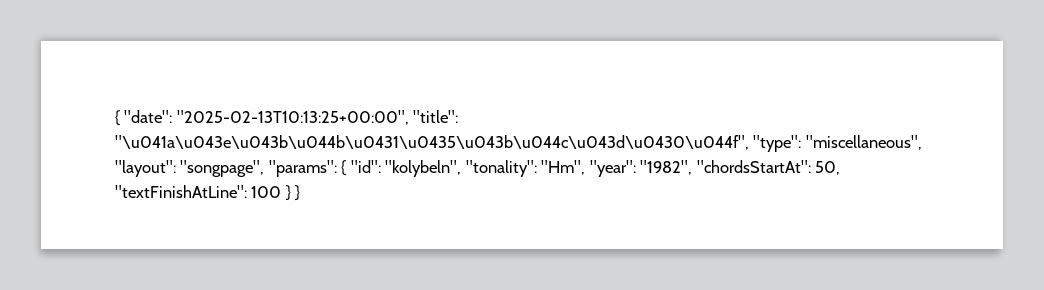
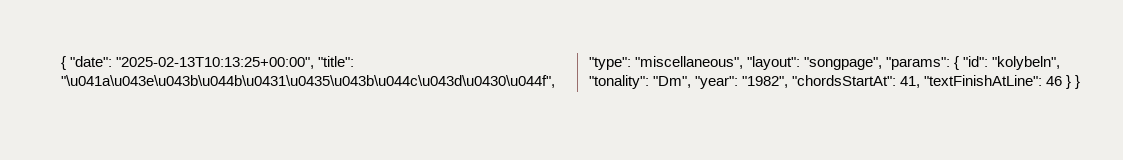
[541,160,586,175] "Hm", -> [653,76,692,88] "Dm",
[815,161,841,175] [115,185,282,198] 50, "textFinishAtLine": 100 -> [900,75,1063,88] 41, "textFinishAtLine": 46

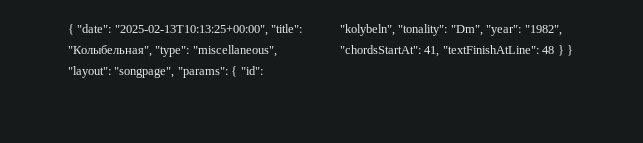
[61,75,555,88] "\u041a\u043e\u043b\u044b\u0431\u0435\u043b\u044c\u043d\u0430\u044f", -> [68,45,152,57] "Колыбельная",
[1046,76,1063,86] 46 -> [542,46,555,54] 48

